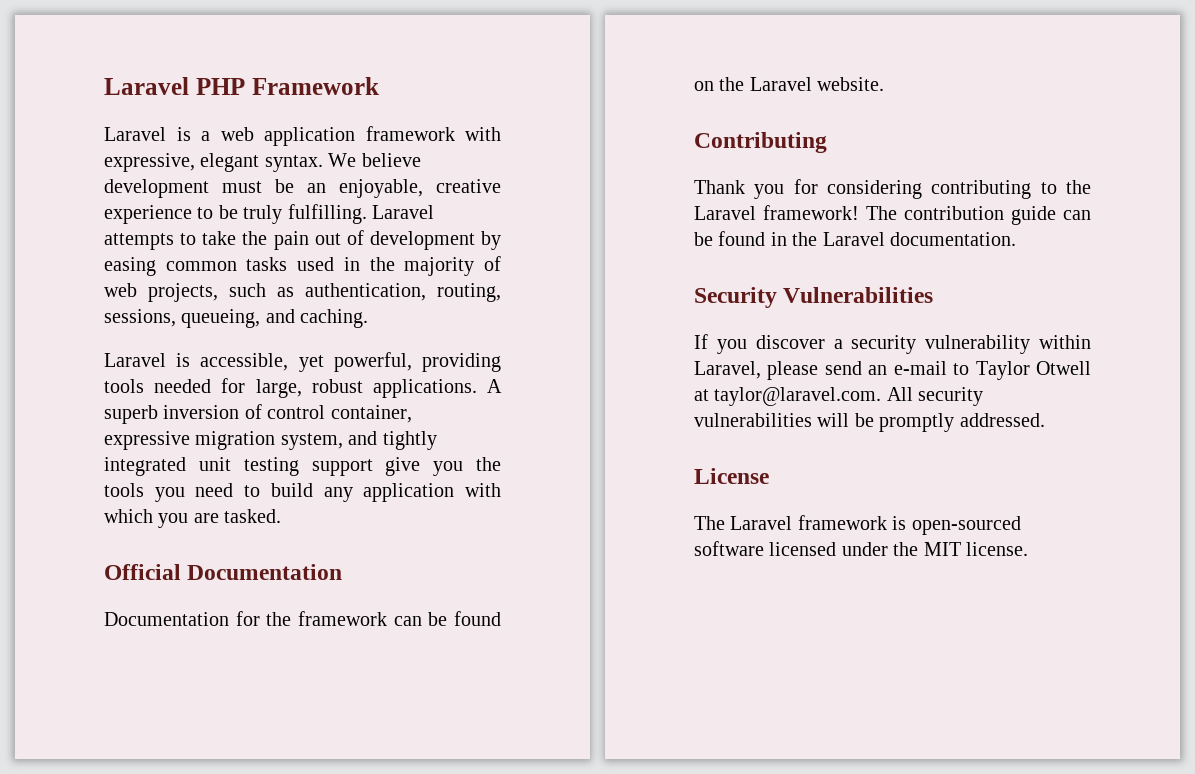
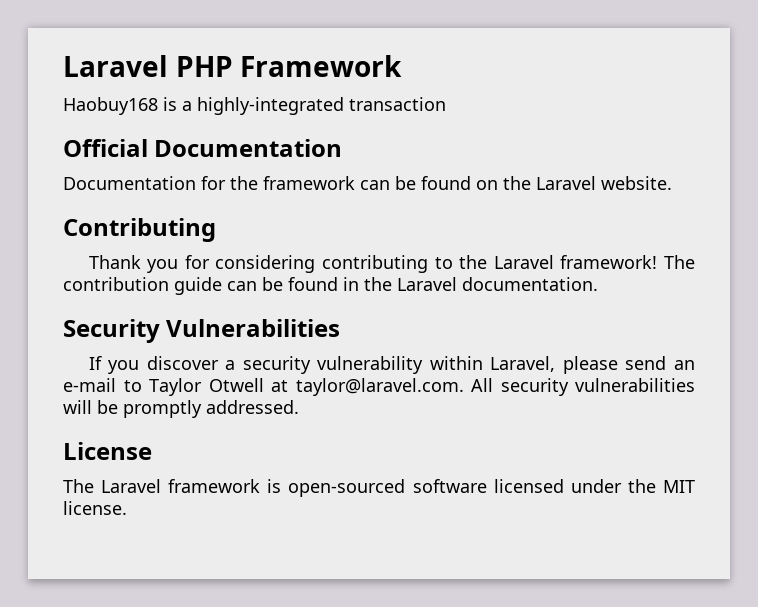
[104,127,166,141] Laravel -> [63,97,158,115] Haobuy168
[220,126,501,146] [104,153,421,172] [104,179,501,198] [104,204,434,224] [104,230,501,250] [104,256,502,276] [104,283,501,302] [104,309,369,328] [104,352,501,372] [104,378,503,398] [104,404,412,424] [104,431,437,450] [104,457,501,476] [104,483,501,502] [104,509,282,528] web application framework with expressive, elegant syntax. We believe development must be an enjoyable, creative experience to be truly fulfilling. Laravel attempts to take the pain out of development by easing common tasks used in the majority of web projects, such as authentication, routing, sessions, queueing, and caching. // Laravel is accessible, yet powerful, providing tools needed for large, robust applications. A superb inversion of control container, expressive migration system, and tightly integrated unit testing support give you the tools you need to build any application with which you are tasked. -> [197,97,446,115] highly-integrated transaction

